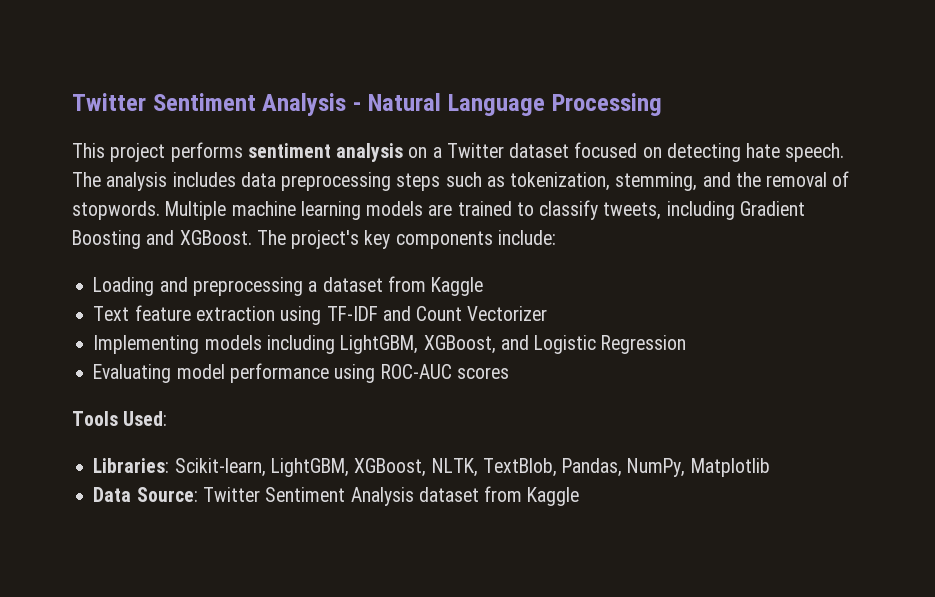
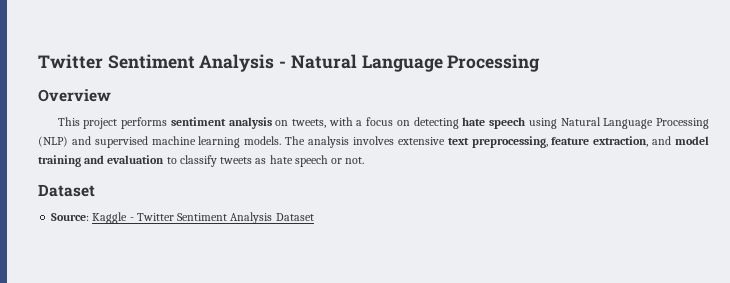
(662, 104) none -> [38,89,111,102] // Overview
[432,142,845,162] [72,171,850,191] [72,200,805,220] [72,230,556,249] [93,276,484,296] [93,305,548,325] [93,335,687,354] [93,363,509,383] [72,411,168,426] [93,458,770,477] [93,486,580,506] a Twitter dataset focused on detecting hate speech. The analysis includes data preprocessing steps such as tokenization, stemming, and the removal of stopwords. Multiple machine learning models are trained to classify tweets, including Gradient Boosting and XGBoost. The project's key components include: // Loading and preprocessing a dataset from Kaggle // Text feature extraction using TF-IDF and Count Vectorizer // Implementing models including LightGBM, XGBoost, and Logistic Regression // Evaluating model performance using ROC-AUC scores // Tools Used: // Libraries: Scikit-learn, LightGBM, XGBoost, NLTK, TextBlob, Pandas, NumPy, Matplotlib // Data Source: Twitter Sentiment Analysis dataset from Kaggle -> [291,117,709,129] [38,136,710,148] [38,155,365,167] [38,184,95,197] [51,212,314,224] tweets, with a focus on detecting hate speech using Natural Language Processing (NLP) and supervised machine learning models. The analysis involves extensive text preprocessing, feature extraction, and model training and evaluation to classify tweets as hate speech or not. // Dataset // Source: Kaggle - Twitter Sentiment Analysis Dataset

